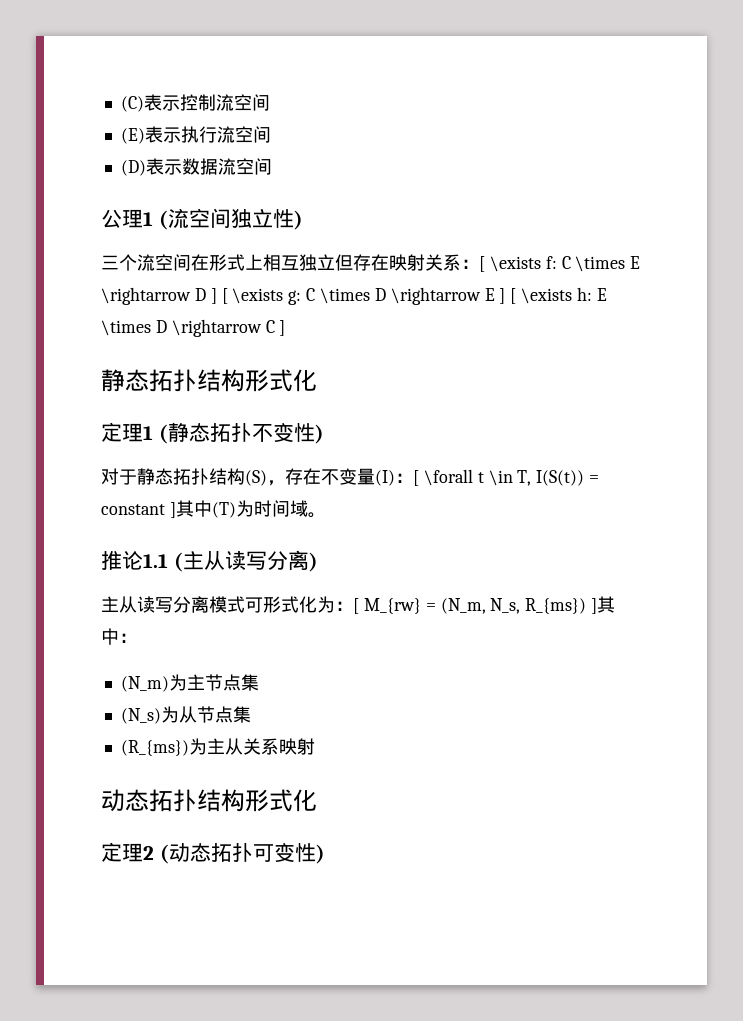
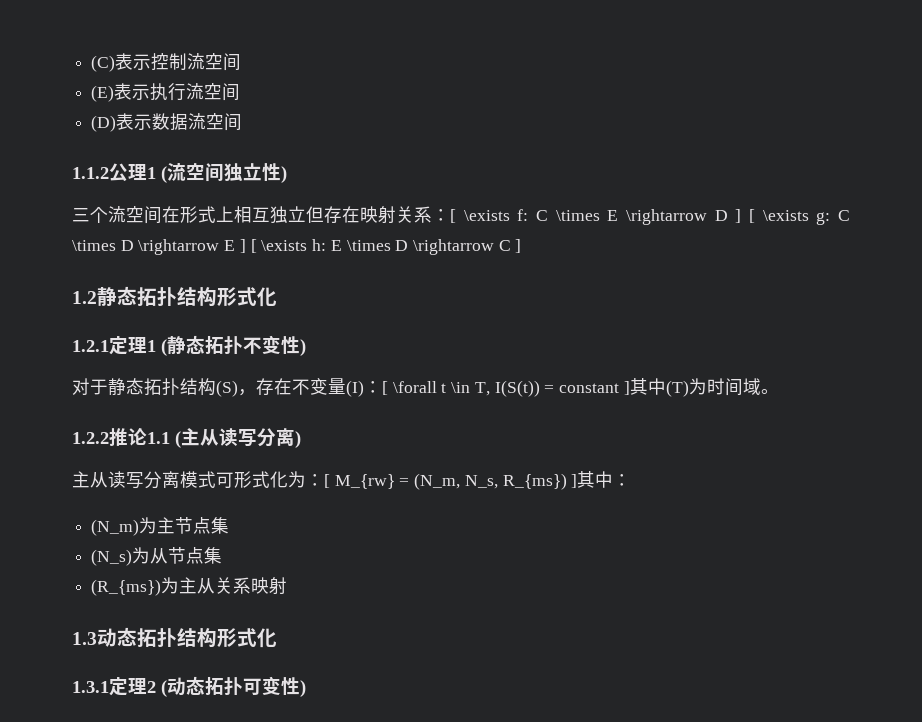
(272, 166) none -> [72,167,109,179] 1.1.2
(286, 328) none -> [72,291,97,304] 1.2
(317, 380) none -> [72,340,109,352] 1.2.1
(326, 515) none -> [72,432,109,444] 1.2.2
(315, 746) none -> [72,632,97,645] 1.3
(317, 800) none -> [72,681,109,693] 1.3.1

